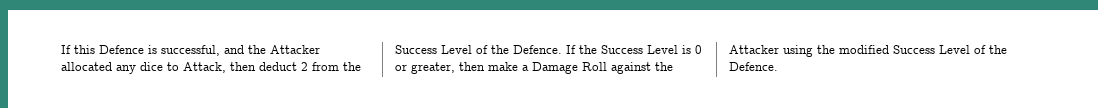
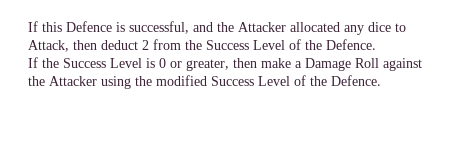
(562, 49) none -> (376, 44) //

